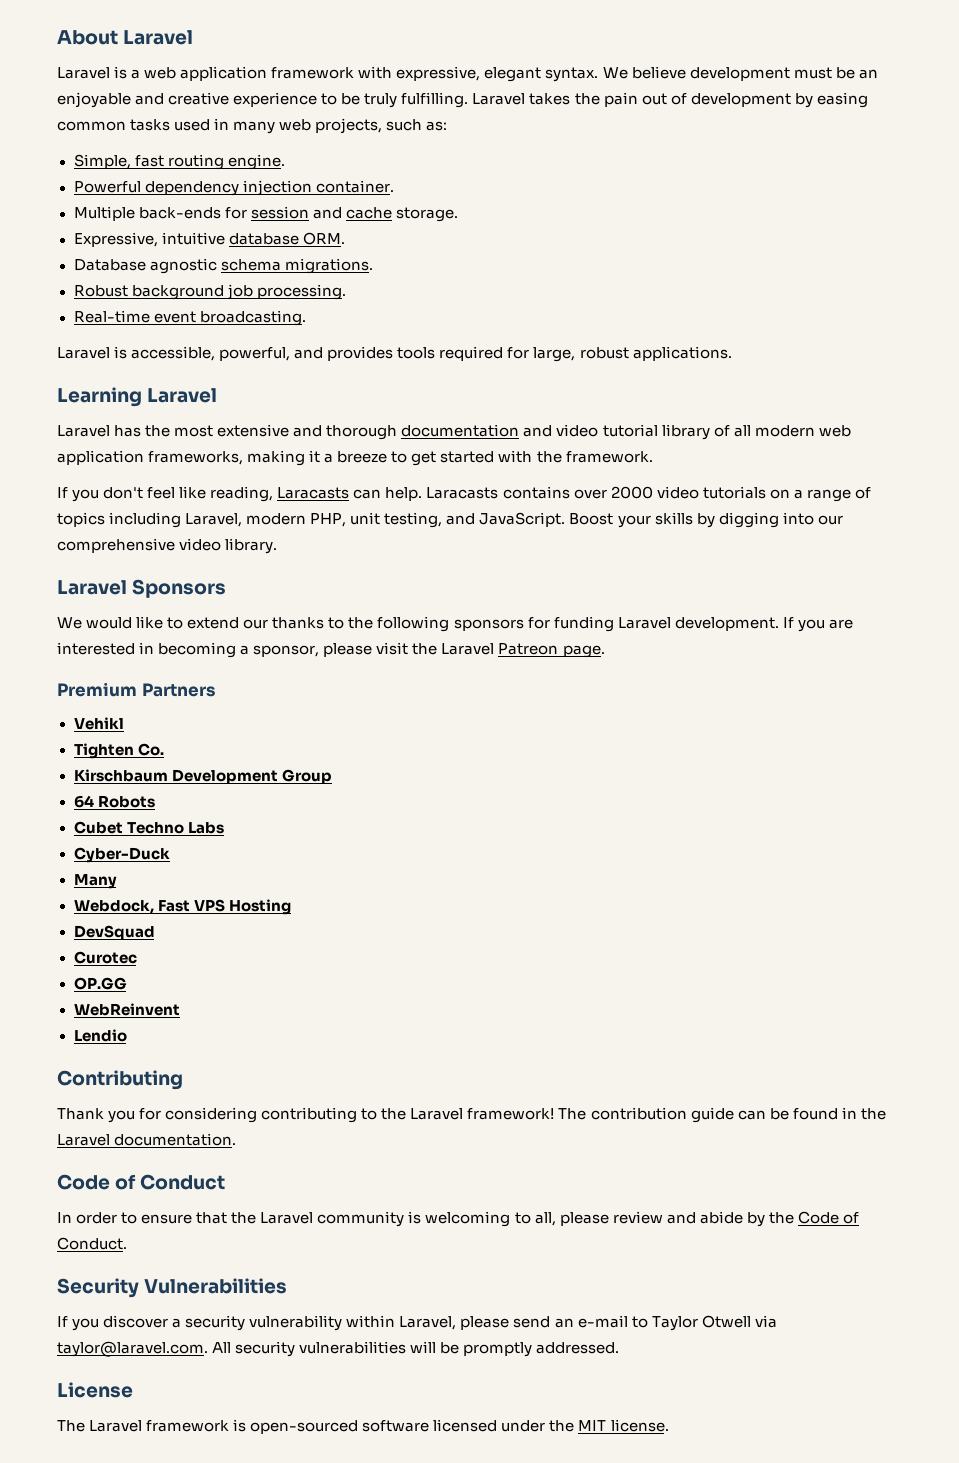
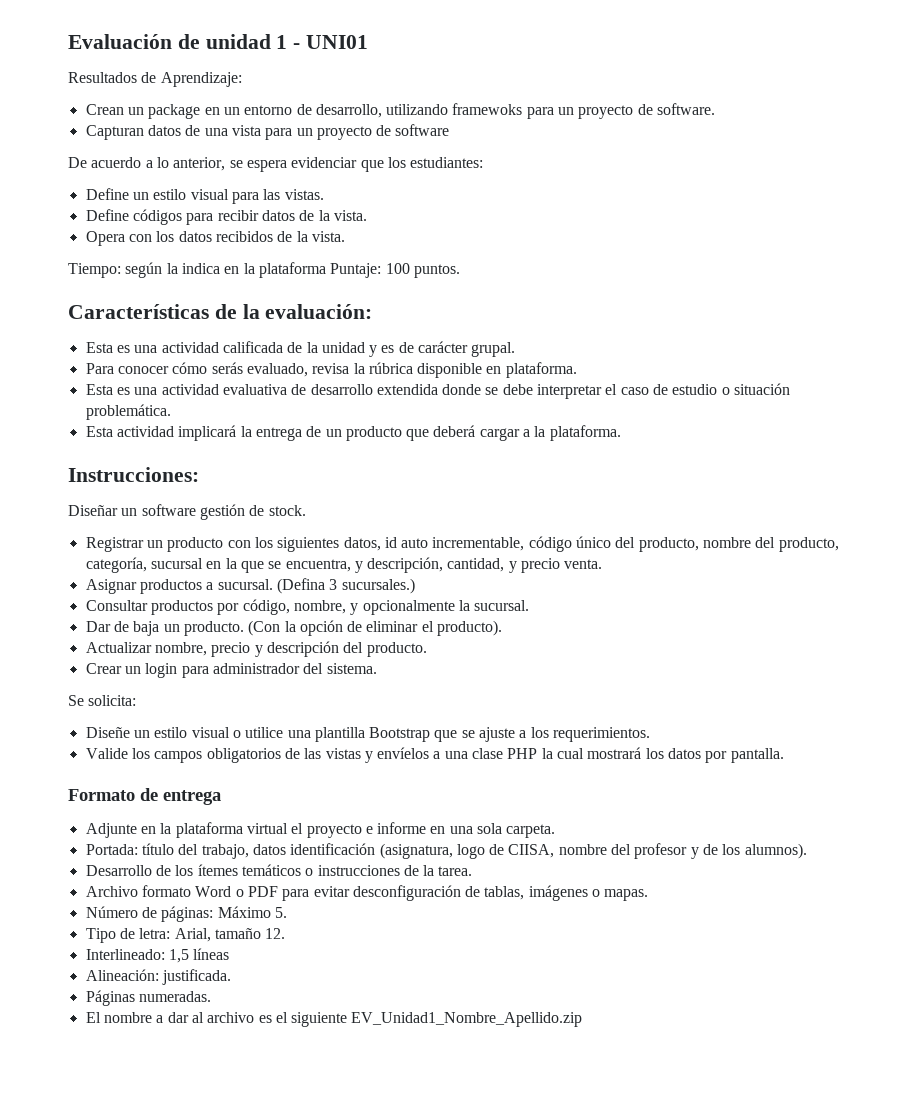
[57,30,194,45] [57,66,878,82] [57,92,868,108] [57,118,448,134] [73,154,285,170] [73,180,394,196] [73,206,458,222] [73,232,345,247] [73,258,373,274] [73,284,346,300] [73,310,306,326] [57,346,732,362] [57,387,218,407] [57,424,851,440] [57,450,653,466] [57,486,871,502] [57,512,843,528] [57,538,278,554] [57,579,227,598] [57,616,853,632] [57,642,605,658] [57,682,215,697] [73,717,124,730] [73,743,164,759] [73,769,332,784] [73,795,155,808] [73,821,224,834] [73,847,170,863] [73,874,117,889] [73,899,291,915] [73,925,155,940] [73,951,137,964] [73,977,127,990] [73,1003,180,1016] [73,1029,127,1042] [57,1070,183,1090] [57,1107,886,1123] [57,1133,237,1146] [57,1174,226,1190] [57,1211,859,1227] [57,1237,127,1250] [57,1278,288,1298] [57,1315,777,1331] [57,1341,620,1357] [57,1382,133,1398] [57,1419,669,1434] About Laravel // Laravel is a web application framework with expressive, elegant syntax. We believe development must be an enjoyable and creative experience to be truly fulfilling. Laravel takes the pain out of development by easing common tasks used in many web projects, such as: // Simple, fast routing engine. // Powerful dependency injection container. // Multiple back-ends for session and cache storage. // Expressive, intuitive database ORM. // Database agnostic schema migrations. // Robust background job processing. // Real-time event broadcasting. // Laravel is accessible, powerful, and provides tools required for large, robust applications. // Learning Laravel // Laravel has the most extensive and thorough documentation and video tutorial library of all modern web application frameworks, making it a breeze to get started with the framework. // If you don't feel like reading, Laracasts can help. Laracasts contains over 2000 video tutorials on a range of topics including Laravel, modern PHP, unit testing, and JavaScript. Boost your skills by digging into our comprehensive video library. // Laravel Sponsors // We would like to extend our thanks to the following sponsors for funding Laravel development. If you are interested in becoming a sponsor, please visit the Laravel Patreon page. // Premium Partners // Vehikl // Tighten Co. // Kirschbaum Development Group // 64 Robots // Cubet Techno Labs // Cyber-Duck // Many // Webdock, Fast VPS Hosting // DevSquad // Curotec // OP.GG // WebReinvent // Lendio // Contributing // Thank you for considering contributing to the Laravel framework! The contribution guide can be found in the Laravel documentation. // Code of Conduct // In order to ensure that the Laravel community is welcoming to all, please review and abide by the Code of Conduct. // Security Vulnerabilities // If you discover a security vulnerability within Laravel, please send an e-mail to Taylor Otwell via taylor@laravel.com. All security vulnerabilities will be promptly addressed. // License // The Laravel framework is open-sourced software licensed under the MIT license. -> [68,34,369,49] [68,72,242,87] [85,103,716,119] [85,124,450,140] [68,157,484,172] [85,188,324,204] [85,209,367,225] [85,231,345,246] [68,262,460,278] [68,304,373,319] [85,341,516,357] [85,362,577,378] [85,383,791,399] [85,404,171,420] [85,425,621,441] [68,467,199,482] [68,504,306,520] [85,536,839,552] [85,557,603,573] [85,578,415,594] [85,599,530,615] [85,620,503,636] [85,641,427,657] [85,663,377,678] [68,695,137,706] [85,727,651,742] [85,747,784,763] [68,788,221,805] [85,822,556,838] [85,843,807,859] [85,864,473,876] [85,885,649,901] [85,906,287,922] [85,928,286,943] [85,948,230,963] [85,969,231,985] [85,990,211,1006] [85,1012,583,1027] Evaluación de unidad 1 - UNI01 // Resultados de Aprendizaje: // Crean un package en un entorno de desarrollo, utilizando framewoks para un proyecto de software. // Capturan datos de una vista para un proyecto de software // De acuerdo a lo anterior, se espera evidenciar que los estudiantes: // Define un estilo visual para las vistas. // Define códigos para recibir datos de la vista. // Opera con los datos recibidos de la vista. // Tiempo: según la indica en la plataforma Puntaje: 100 puntos. // Características de la evaluación: // Esta es una actividad calificada de la unidad y es de carácter grupal. // Para conocer cómo serás evaluado, revisa la rúbrica disponible en plataforma. // Esta es una actividad evaluativa de desarrollo extendida donde se debe interpretar el caso de estudio o situación problemática. // Esta actividad implicará la entrega de un producto que deberá cargar a la plataforma. // Instrucciones: // Diseñar un software gestión de stock. // Registrar un producto con los siguientes datos, id auto incrementable, código único del producto, nombre del producto, categoría, sucursal en la que se encuentra, y descripción, cantidad, y precio venta. // Asignar productos a sucursal. (Defina 3 sucursales.) // Consultar productos por código, nombre, y opcionalmente la sucursal. // Dar de baja un producto. (Con la opción de eliminar el producto). // Actualizar nombre, precio y descripción del producto. // Crear un login para administrador del sistema. // Se solicita: // Diseñe un estilo visual o utilice una plantilla Bootstrap que se ajuste a los requerimientos. // Valide los campos obligatorios de las vistas y envíelos a una clase PHP la cual mostrará los datos por pantalla. // Formato de entrega // Adjunte en la plataforma virtual el proyecto e informe en una sola carpeta. // Portada: título del trabajo, datos identificación (asignatura, logo de CIISA, nombre del profesor y de los alumnos). // Desarrollo de los ítemes temáticos o instrucciones de la tarea. // Archivo formato Word o PDF para evitar desconfiguración de tablas, imágenes o mapas. // Número de páginas: Máximo 5. // Tipo de letra: Arial, tamaño 12. // Interlineado: 1,5 líneas // Alineación: justificada. // Páginas numeradas. // El nombre a dar al archivo es el siguiente EV_Unidad1_Nombre_Apellido.zip

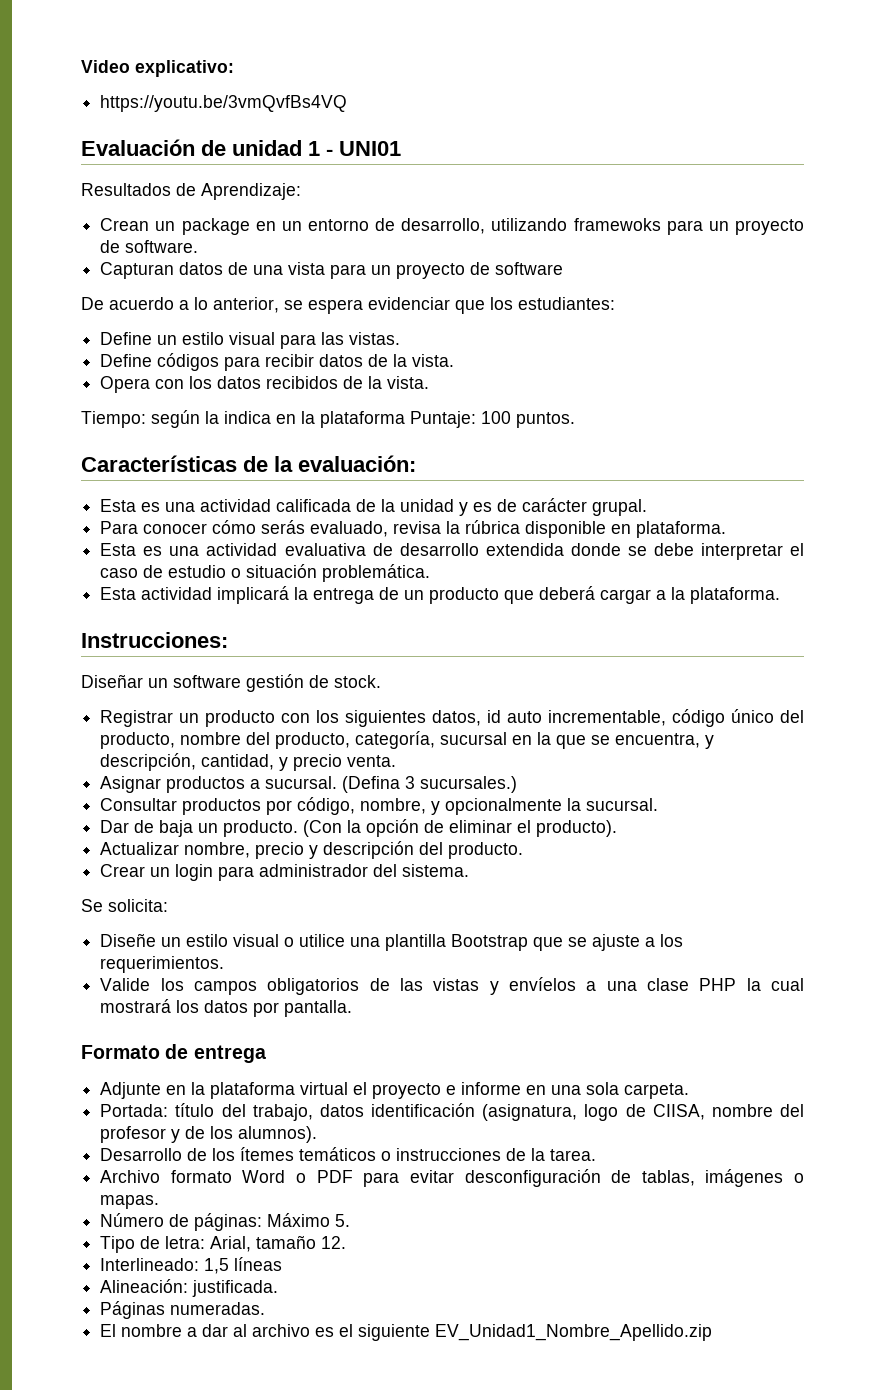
(68, 41) none -> [81,60,234,77] [100,95,348,112] Video explicativo: // https://youtu.be/3vmQvfBs4VQ //

